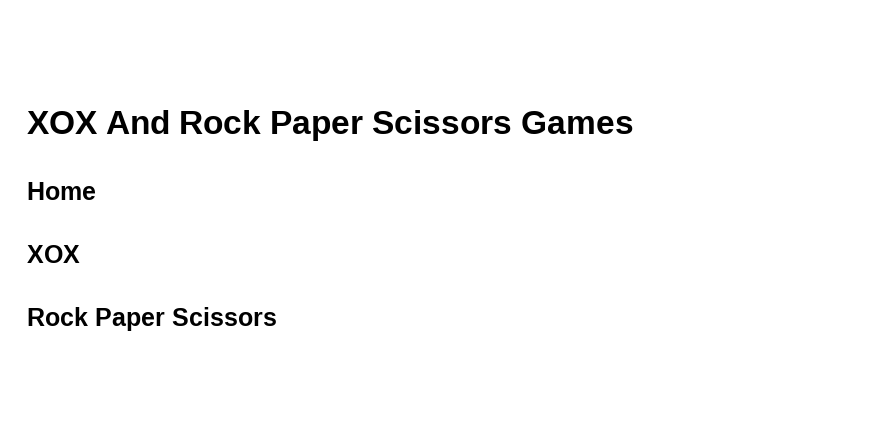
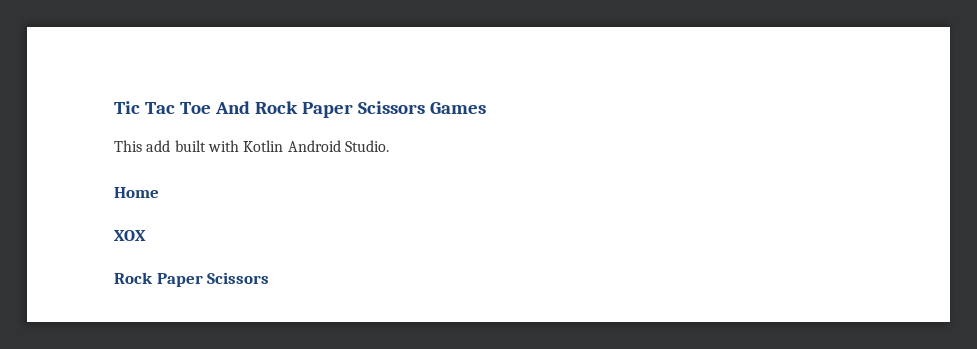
[27,111,98,134] XOX -> [114,101,211,114] Tic Tac Toe
(635, 122) none -> [114,140,389,152] // This add built with Kotlin Android Studio.

